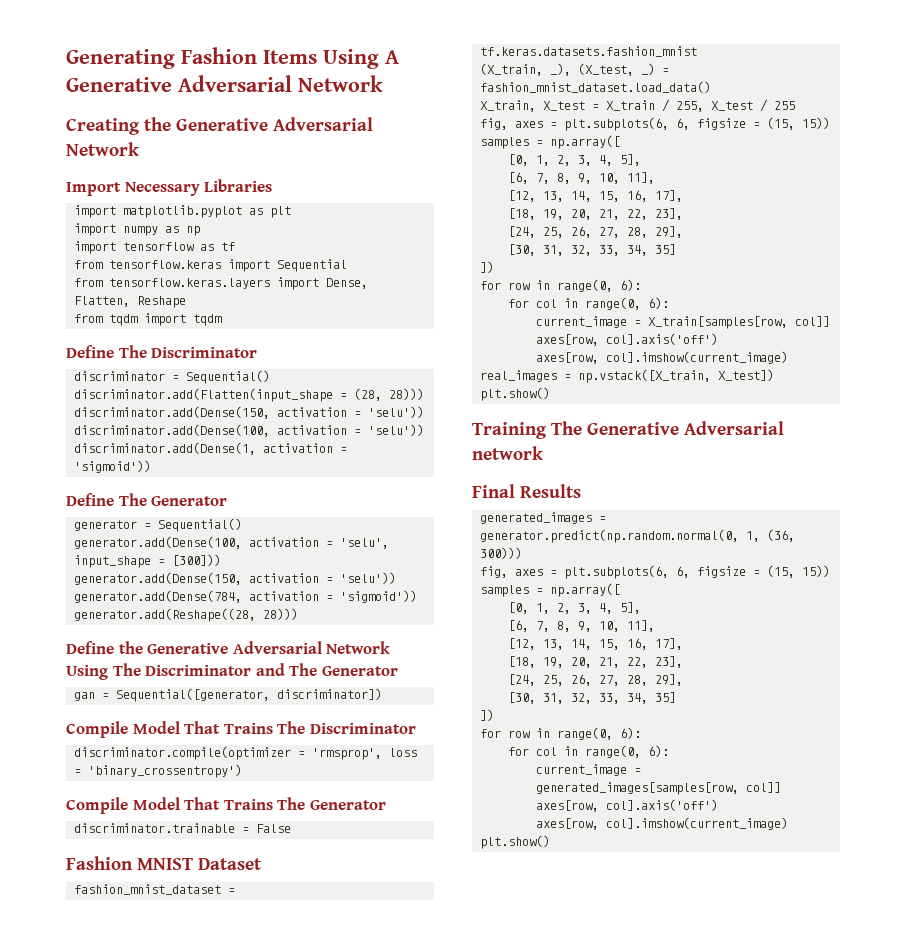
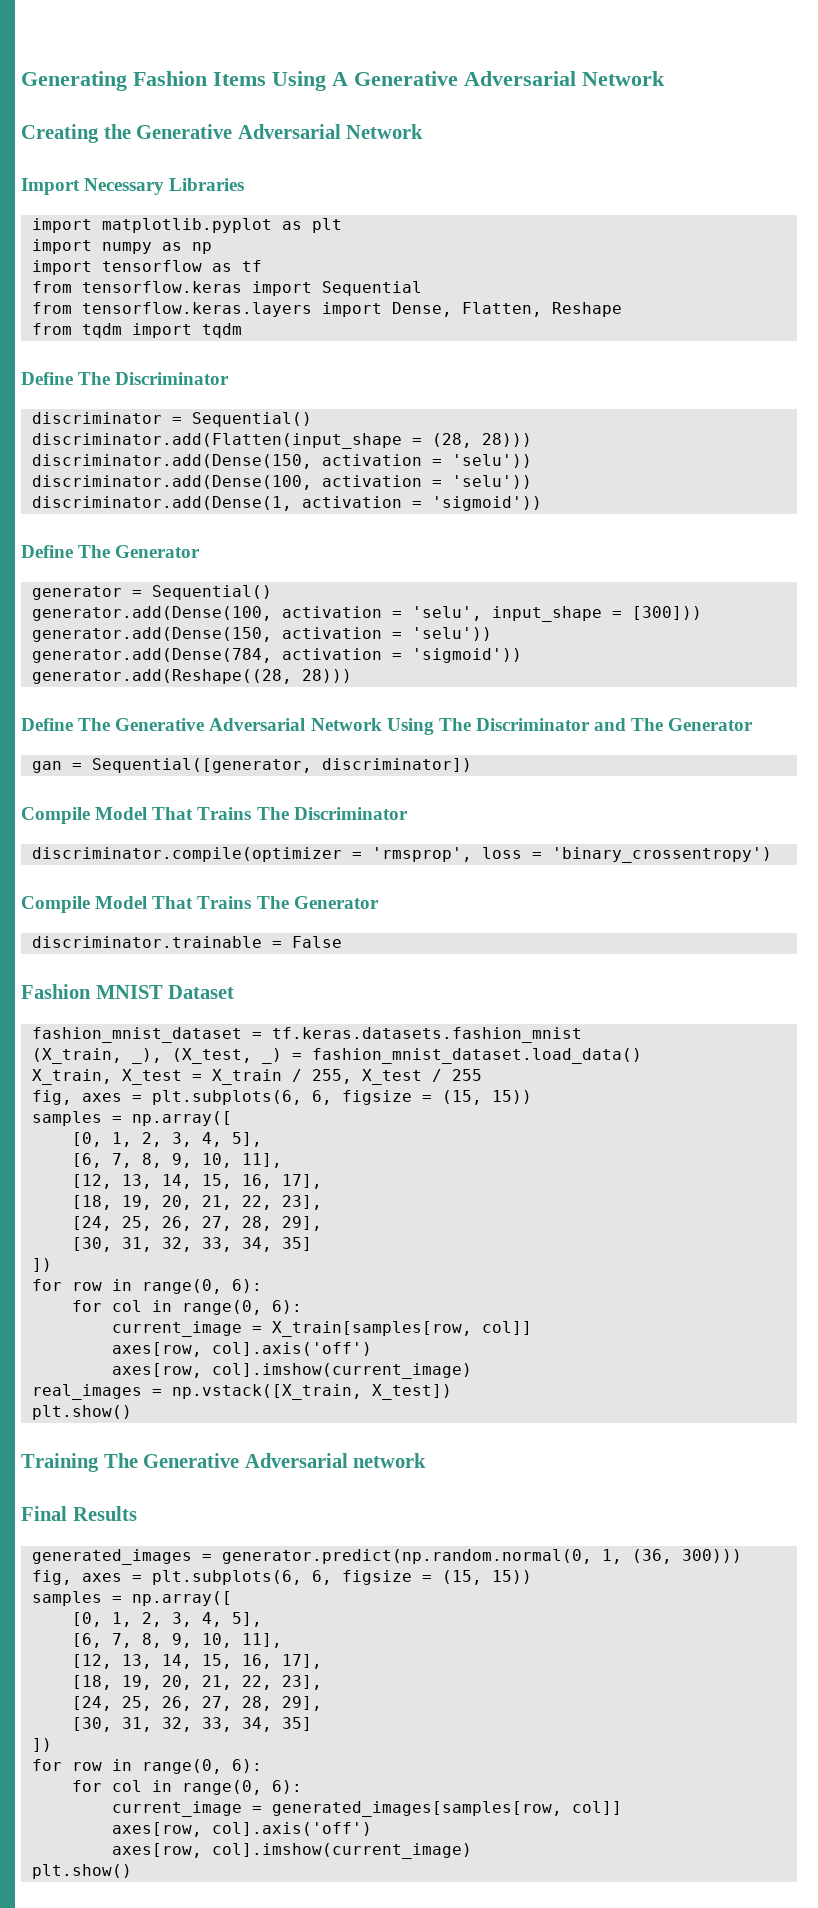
[118,641,143,654] the -> [78,718,111,731] The

